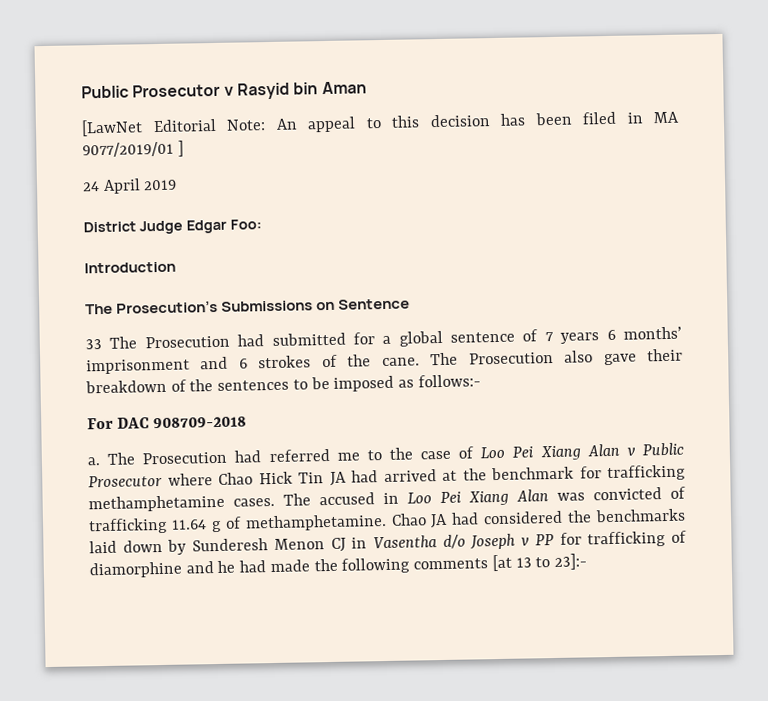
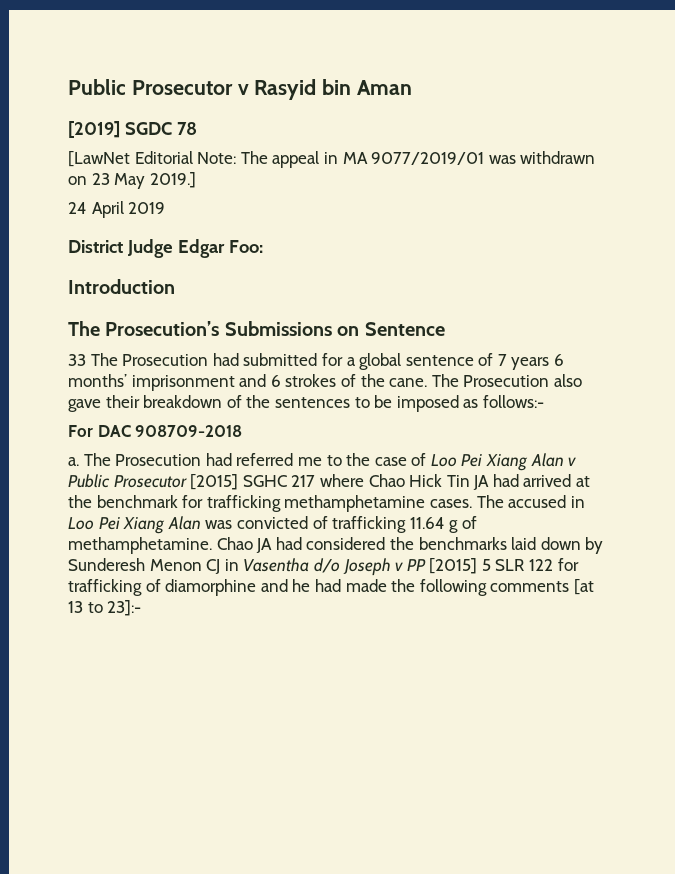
(367, 88) none -> [68,121,197,138] // [2019] SGDC 78
[275,111,679,133] [82,140,184,158] An appeal to this decision has been filed in MA 9077/2019/01 ] -> [240,151,596,168] [68,172,196,189] The appeal in MA 9077/2019/01 was withdrawn on 23 May 2019.]
(163, 481) none -> [190,474,316,490] [2015] SGHC 217
(554, 540) none -> [429,558,554,574] [2015] 5 SLR 122

